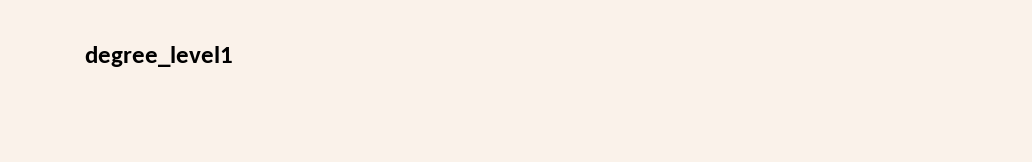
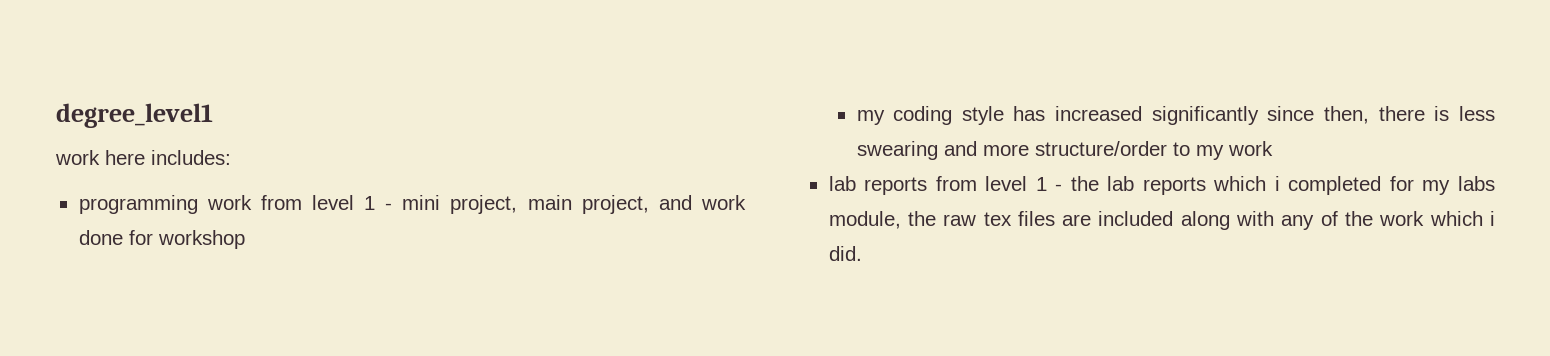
(233, 56) none -> [55,150,231,165] [78,195,746,214] [78,230,245,249] [856,106,1495,125] [856,141,1273,160] [828,176,1495,195] [828,211,1495,230] [828,246,862,261] // work here includes: // programming work from level 1 - mini project, main project, and work done for workshop // my coding style has increased significantly since then, there is less swearing and more structure/order to my work // lab reports from level 1 - the lab reports which i completed for my labs module, the raw tex files are included along with any of the work which i did.

